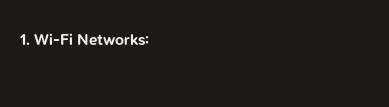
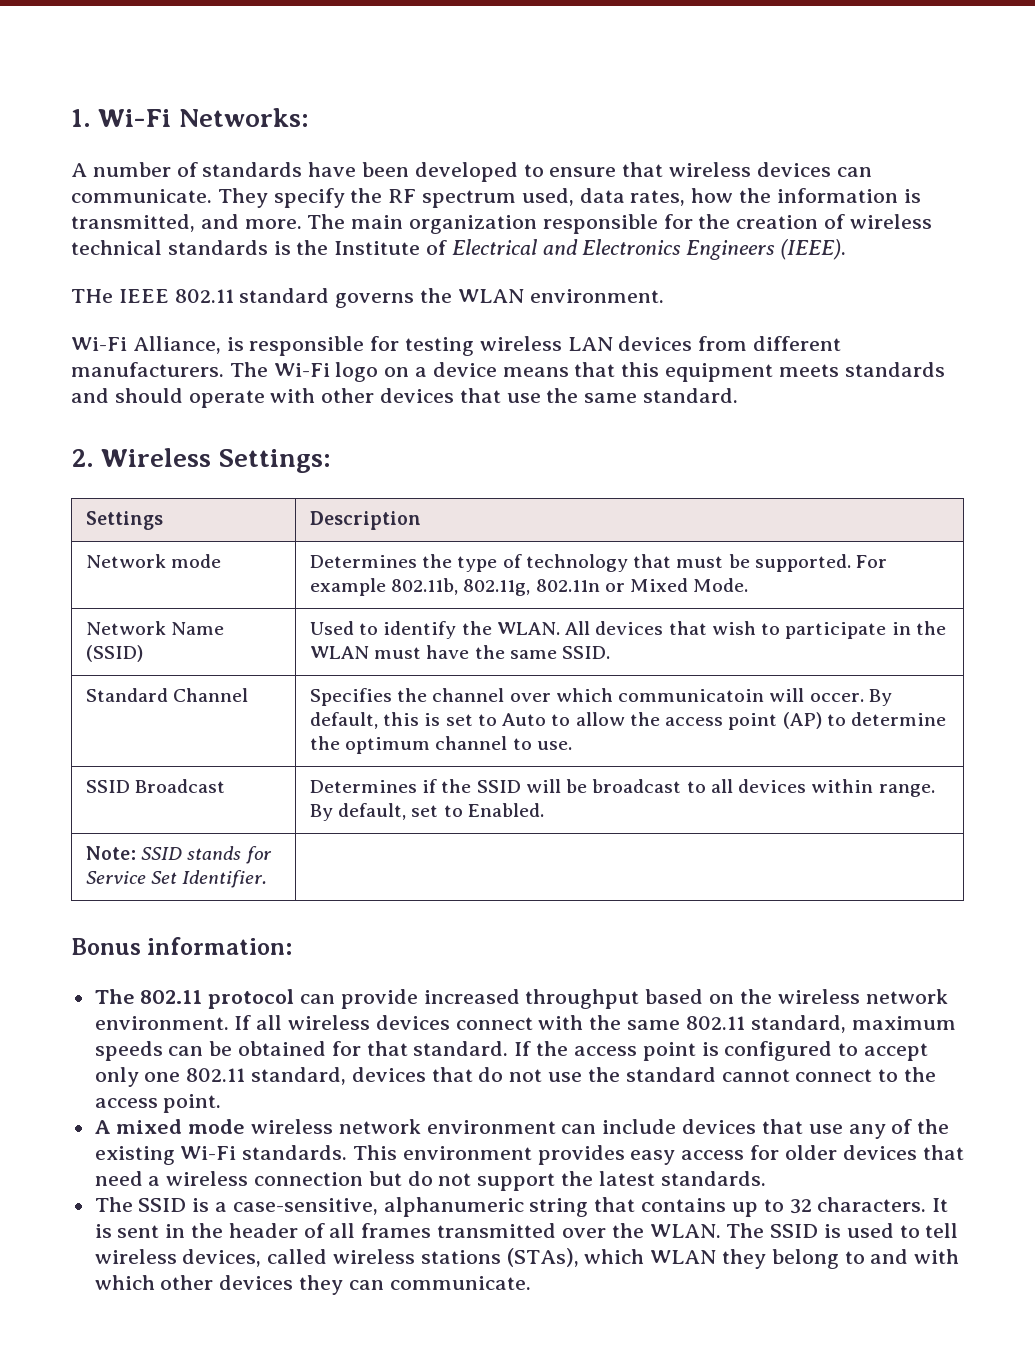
(150, 40) none -> [71,162,872,182] [71,188,921,208] [71,214,932,234] [71,239,847,260] [71,288,664,308] [71,336,842,356] [71,362,945,382] [71,388,739,408] [71,448,331,473] [85,511,163,530] [309,511,421,530] [85,554,221,568] [309,554,888,572] [309,578,749,596] [85,621,224,635] [85,645,143,662] [309,621,946,639] [309,645,611,659] [85,688,248,702] [309,688,892,706] [309,712,947,730] [309,736,572,754] [85,779,225,793] [309,779,935,797] [309,803,544,821] [85,846,272,864] [85,870,268,888] [71,937,293,955] [94,989,948,1009] [94,1015,956,1033] [94,1041,928,1061] [94,1067,936,1087] [94,1094,222,1113] [94,1119,950,1139] [94,1145,964,1165] [94,1171,766,1191] [94,1197,949,1217] [94,1223,959,1238] [94,1248,960,1269] [94,1275,531,1295] // A number of standards have been developed to ensure that wireless devices can communicate. They specify the RF spectrum used, data rates, how the information is transmitted, and more. The main organization responsible for the creation of wireless technical standards is the Institute of Electrical and Electronics Engineers (IEEE). // THe IEEE 802.11 standard governs the WLAN environment. // Wi-Fi Alliance, is responsible for testing wireless LAN devices from different manufacturers. The Wi-Fi logo on a device means that this equipment meets standards and should operate with other devices that use the same standard. // 2. Wireless Settings: // Settings | Description // Network mode | Determines the type of technology that must be supported. For example 802.11b, 802.11g, 802.11n or Mixed Mode. // Network Name (SSID) | Used to identify the WLAN. All devices that wish to participate in the WLAN must have the same SSID. // Standard Channel | Specifies the channel over which communicatoin will occer. By default, this is set to Auto to allow the access point (AP) to determine the optimum channel to use. // SSID Broadcast | Determines if the SSID will be broadcast to all devices within range. By default, set to Enabled. // Note: SSID stands for Service Set Identifier. | // Bonus information: // The 802.11 protocol can provide increased throughput based on the wireless network environment. If all wireless devices connect with the same 802.11 standard, maximum speeds can be obtained for that standard. If the access point is configured to accept only one 802.11 standard, devices that do not use the standard cannot connect to the access point. // A mixed mode wireless network environment can include devices that use any of the existing Wi-Fi standards. This environment provides easy access for older devices that need a wireless connection but do not support the latest standards. // The SSID is a case-sensitive, alphanumeric string that contains up to 32 characters. It is sent in the header of all frames transmitted over the WLAN. The SSID is used to tell wireless devices, called wireless stations (STAs), which WLAN they belong to and with which other devices they can communicate.

